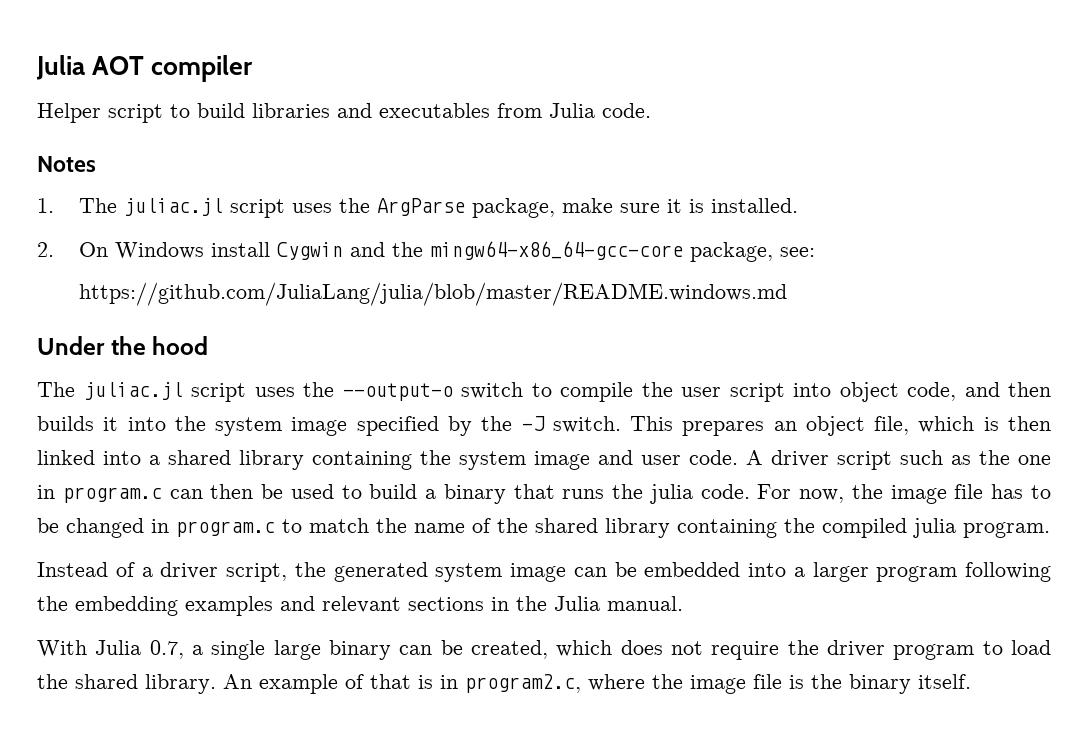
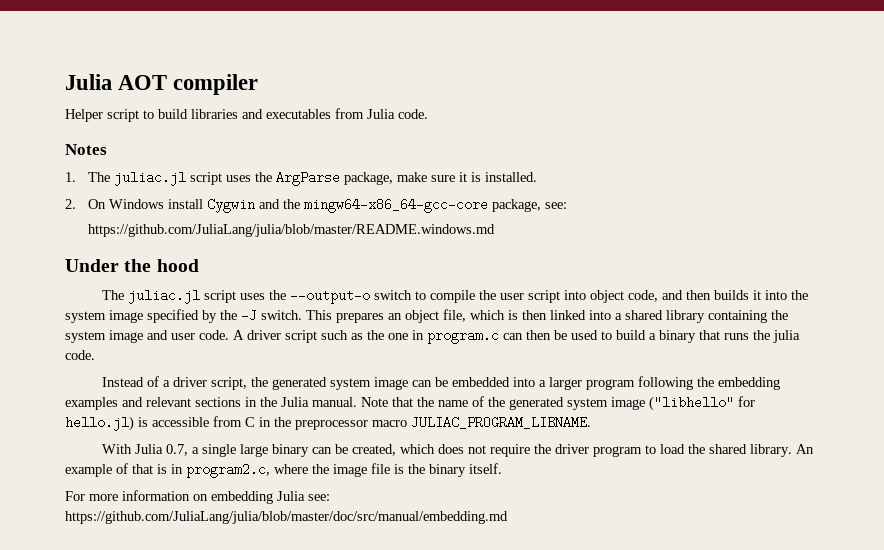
[757,484,1052,504] [37,518,1050,538] For now, the image file has to be changed in program.c to match the name of the shared library containing the compiled julia program. -> (95, 355) none
(683, 603) none -> [361,396,755,411] [65,416,591,431] Note that the name of the generated system image ("libhello" for hello.jl) is accessible from C in the preprocessor macro JULIAC_PROGRAM_LIBNAME.
(971, 681) none -> [65,490,330,504] [65,511,508,524] // For more information on embedding Julia see: // https://github.com/JuliaLang/julia/blob/master/doc/src/manual/embedding.md

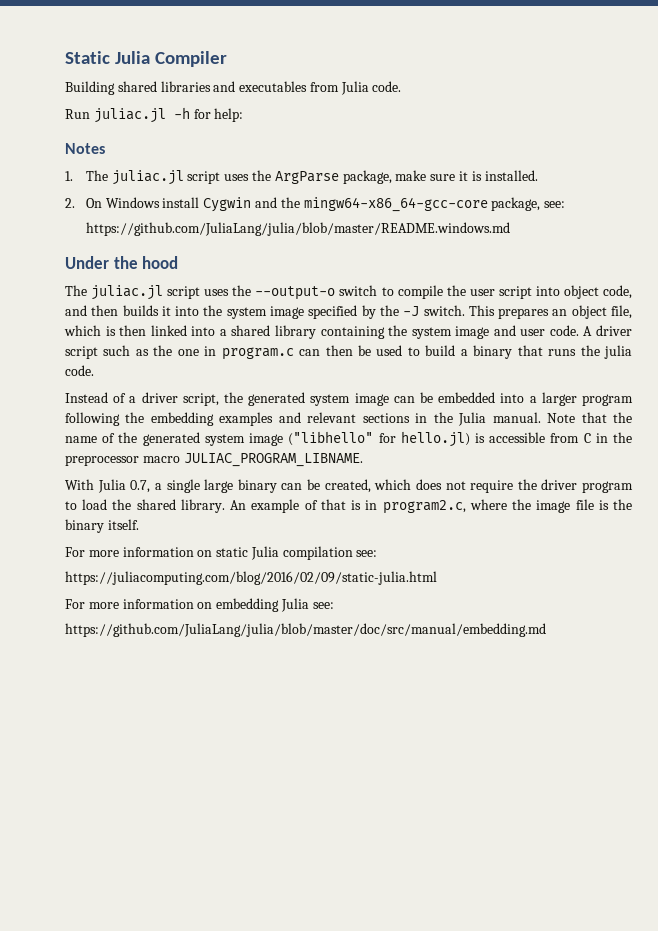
[65,74,259,95] [65,109,188,122] Julia AOT compiler // Helper script to build -> [65,51,227,67] [65,81,157,95] Static Julia Compiler // Building shared
(428, 114) none -> [65,107,244,123] // Run juliac.jl -h for help:
(502, 468) none -> [65,546,378,560] [65,571,437,585] // For more information on static Julia compilation see: // https://juliacomputing.com/blog/2016/02/09/static-julia.html

